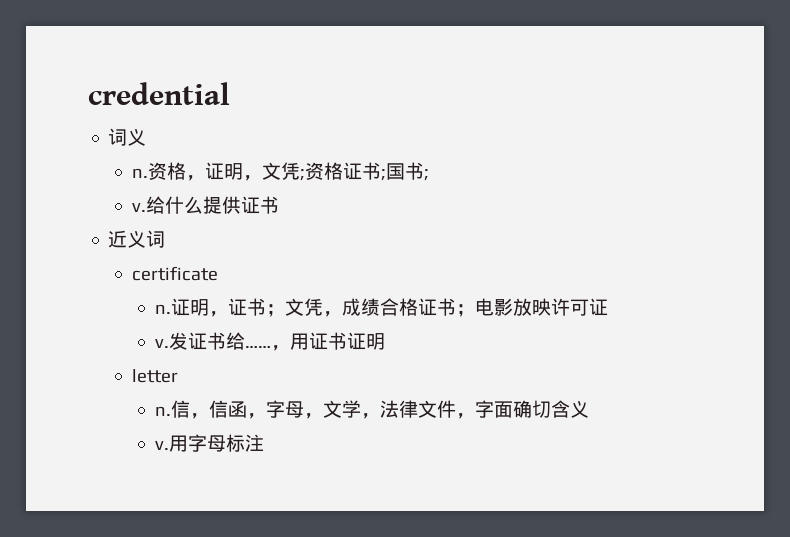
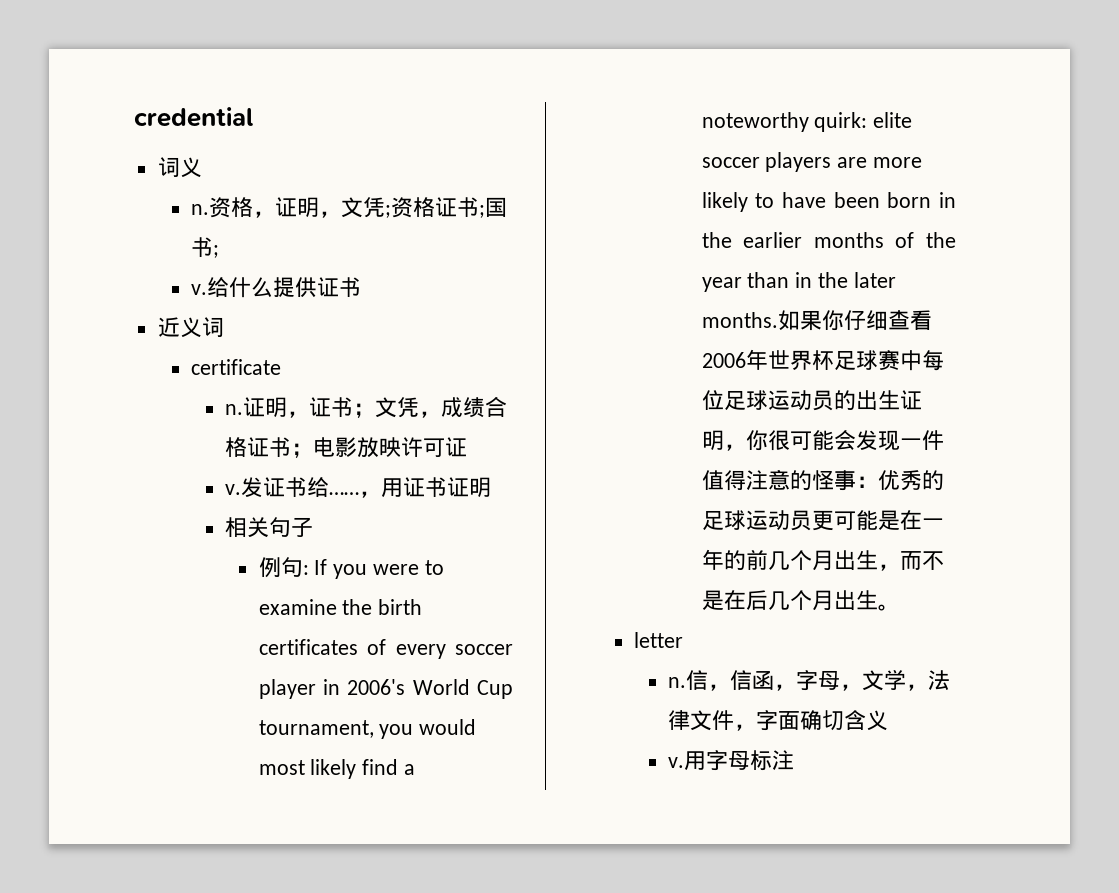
(386, 341) none -> [224,517,313,538] [258,557,444,579] [258,599,423,615] [258,639,513,659] [258,679,513,699] [258,719,477,739] [258,759,415,779] [701,112,913,132] [701,152,922,172] [701,192,956,212] [701,232,956,248] [701,272,896,292] [701,310,932,331] [701,349,944,371] [701,390,922,411] [701,430,944,451] [701,469,944,491] [701,510,944,531] [701,549,944,571] [701,590,900,611] // 相关句子 // 例句: If you were to examine the birth certificates of every soccer player in 2006's World Cup tournament, you would most likely find a noteworthy quirk: elite soccer players are more likely to have been born in the earlier months of the year than in the later months.如果你仔细查看2006年世界杯足球赛中每位足球运动员的出生证明，你很可能会发现一件值得注意的怪事：优秀的足球运动员更可能是在一年的前几个月出生，而不是在后几个月出生。

